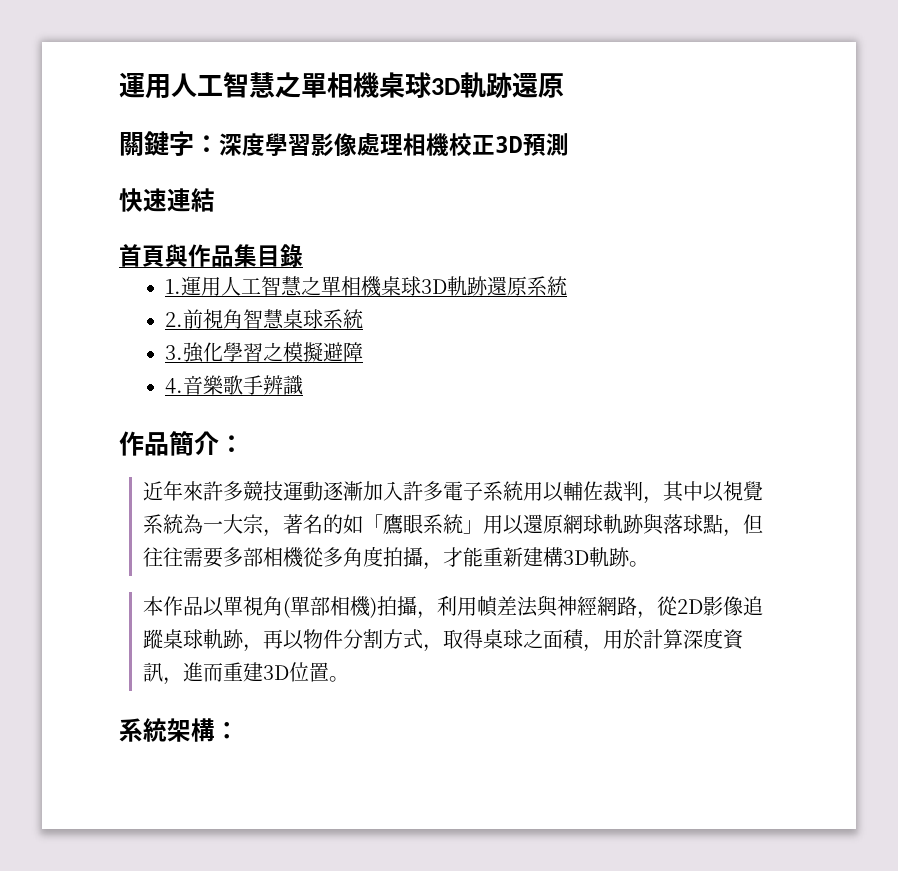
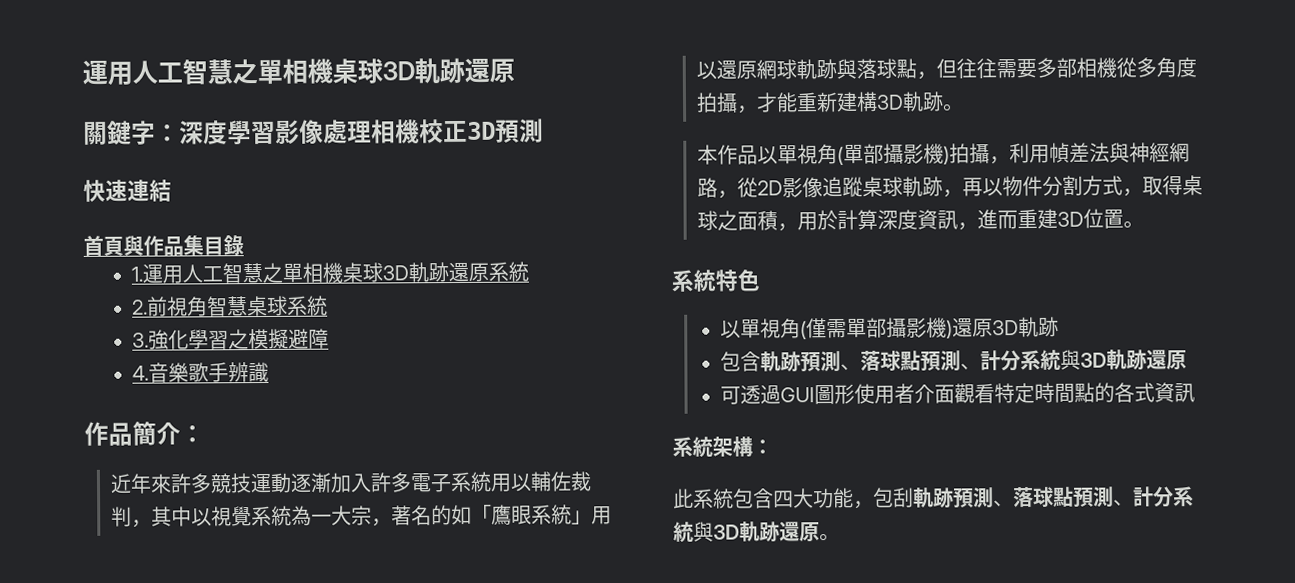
[329,596,350,616] 相 -> [883,143,925,164] 攝影
[167,718,239,742] 架構： -> [715,269,761,292] [720,316,1060,340] [720,349,1188,373] [720,382,1196,405] [672,436,773,458] [673,486,1194,509] [673,521,840,543] 特色 // 以單視角(僅需單部攝影機)還原3D軌跡 // 包含軌跡預測、落球點預測、計分系統與3D軌跡還原 // 可透過GUI圖形使用者介面觀看特定時間點的各式資訊 // 系統架構： // 此系統包含四大功能，包刮軌跡預測、落球點預測、計分系統與3D軌跡還原。

